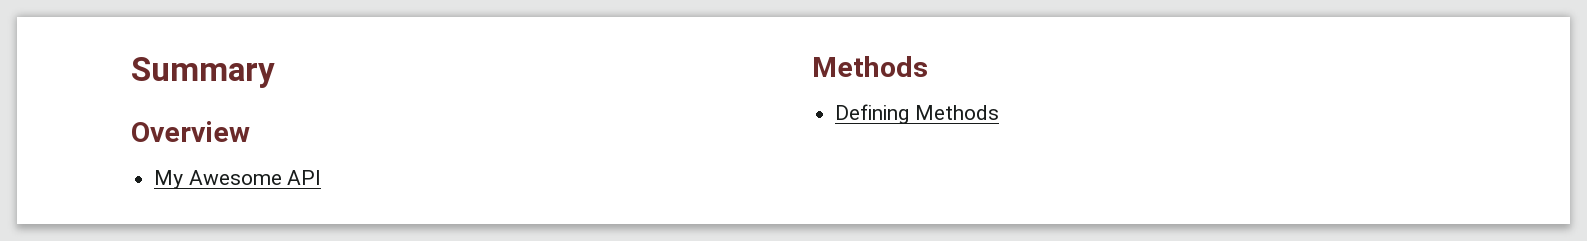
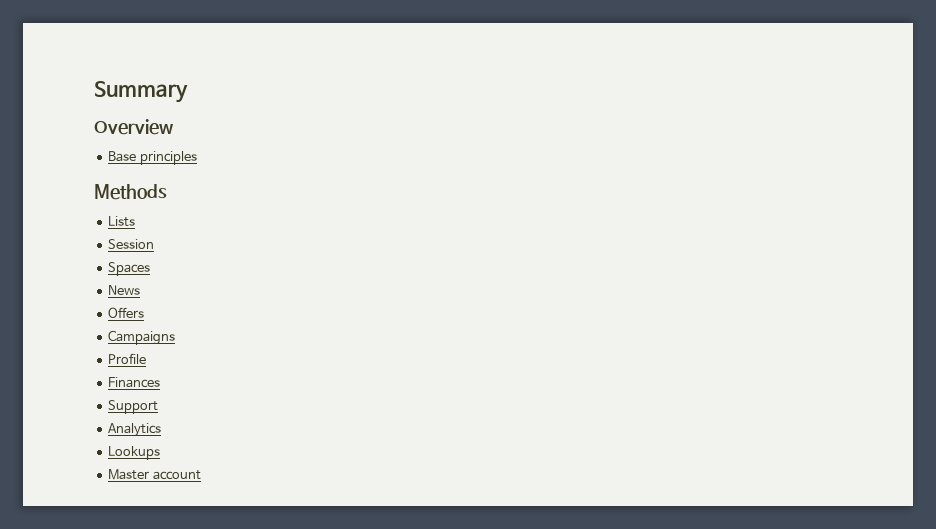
[154,170,322,189] [812,56,928,77] [835,104,999,124] My Awesome API // Methods // Defining Methods -> [108,151,197,165] [94,184,167,200] [108,216,136,227] [108,239,155,249] [108,262,151,276] [108,285,141,295] [108,307,145,318] [108,330,176,345] [108,353,147,364] [108,377,161,388] [108,400,159,414] [108,423,162,437] [108,446,161,460] [108,469,201,480] Base principles // Methods // Lists // Session // Spaces // News // Offers // Campaigns // Profile // Finances // Support // Analytics // Lookups // Master account

